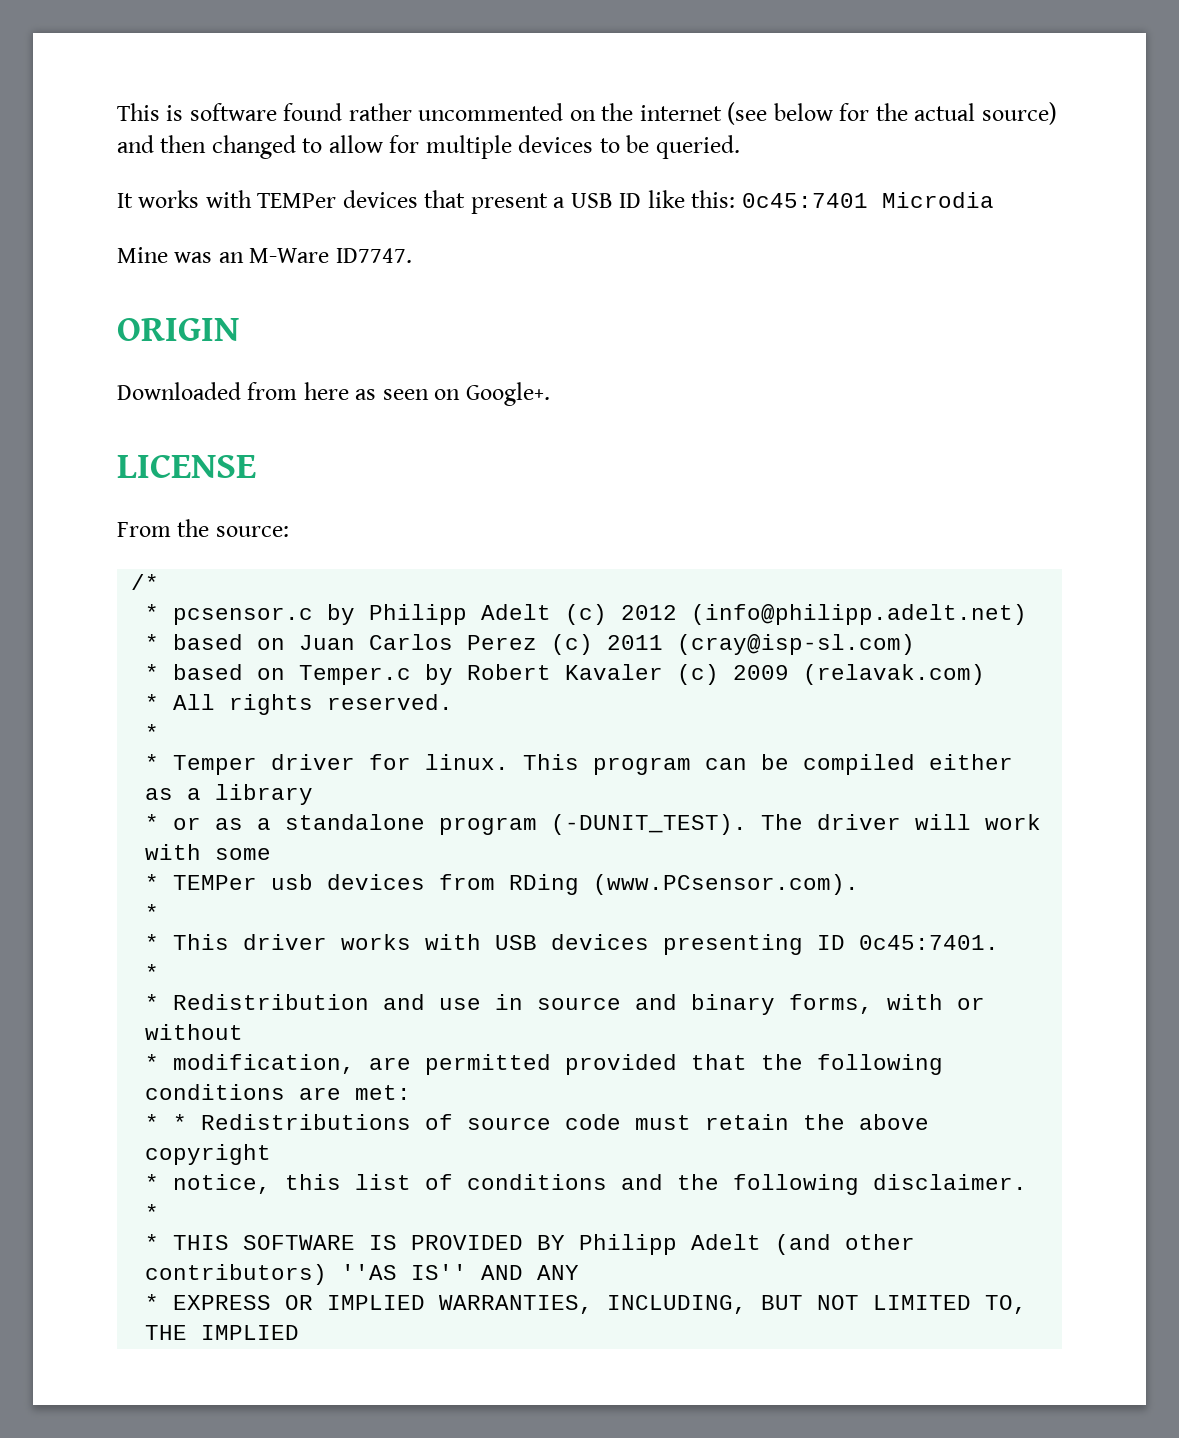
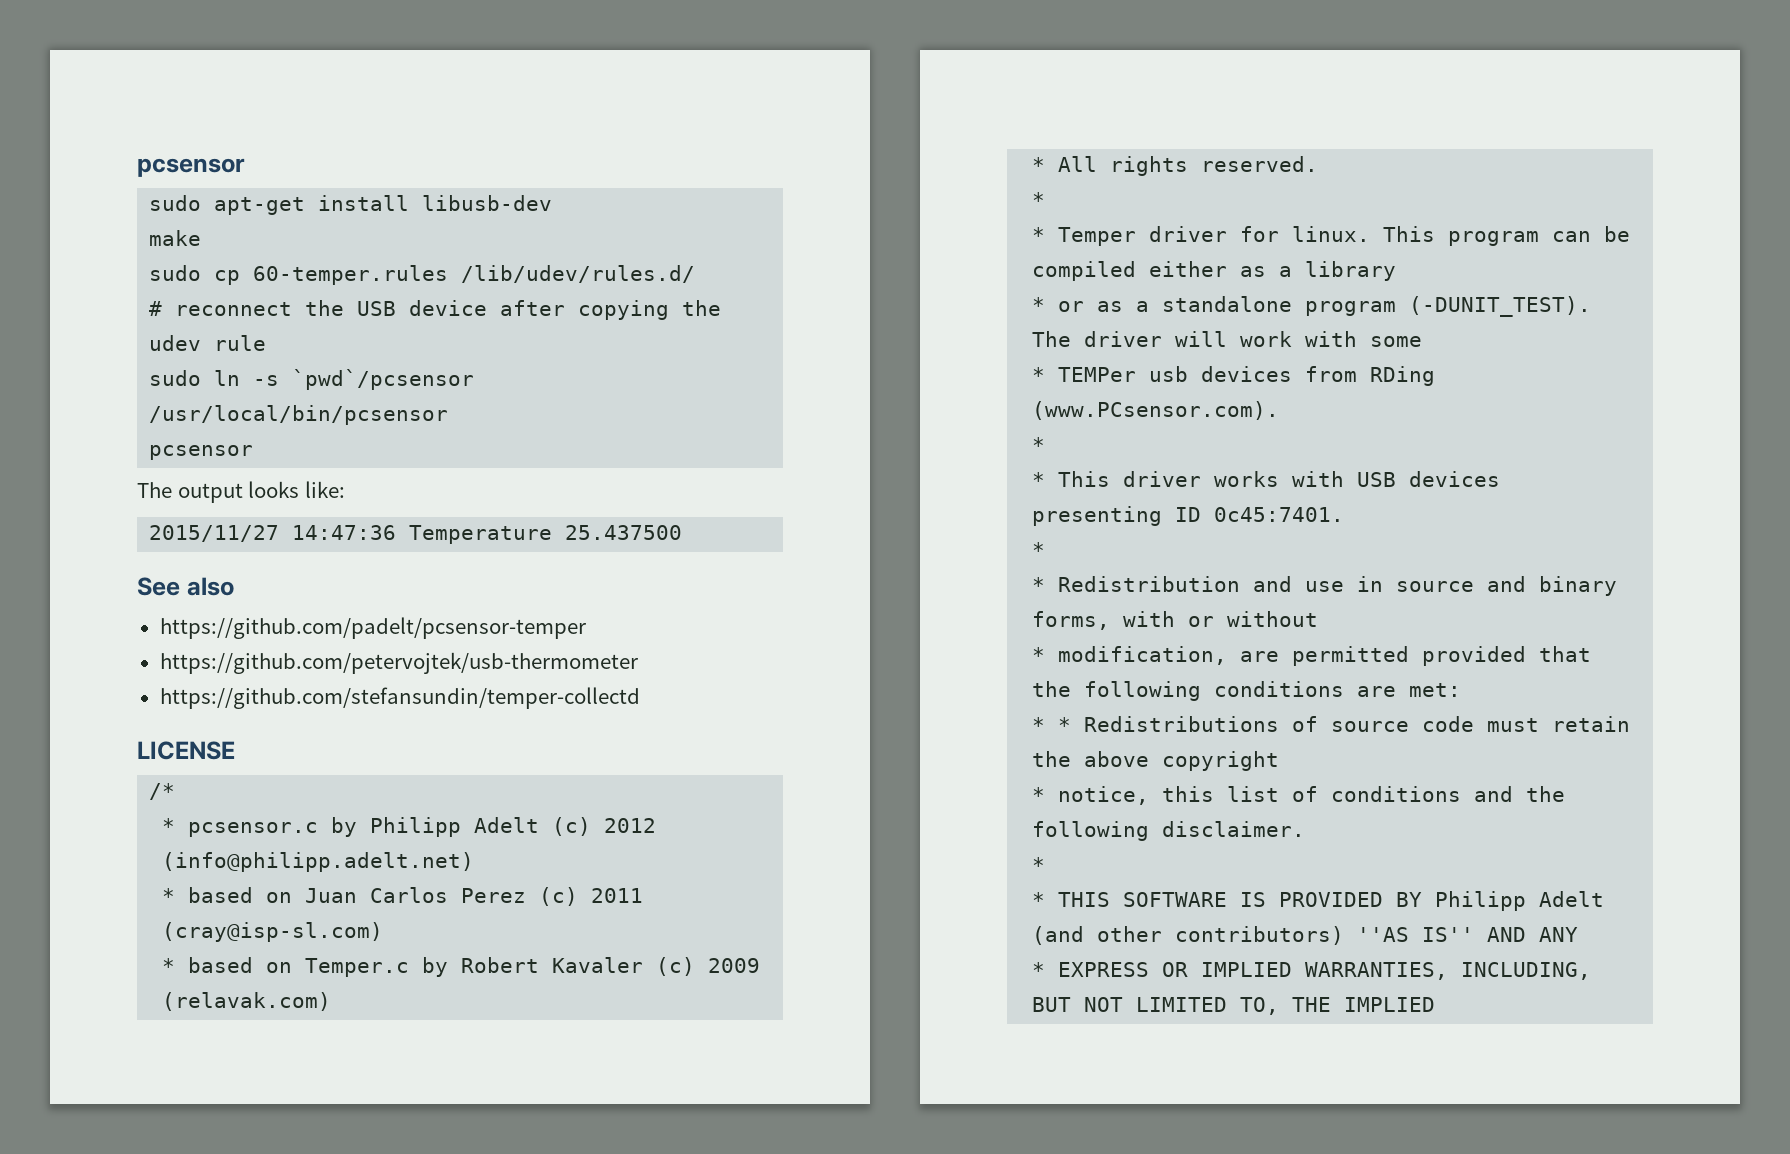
[117,102,1057,125] [117,135,740,159] [117,190,994,214] [117,247,412,263] [117,318,239,341] [117,382,550,406] [117,454,256,478] [117,519,289,537] This is software found rather uncommented on the internet (see below for the actual source) and then changed to allow for multiple devices to be queried. // It works with TEMPer devices that present a USB ID like this: 0c45:7401 Microdia // Mine was an M-Ware ID7747. // ORIGIN // Downloaded from here as seen on Google+. // LICENSE // From the source: -> [137,158,245,177] [149,195,553,215] [149,230,202,246] [149,265,696,285] [149,300,722,320] [149,335,267,351] [149,369,475,390] [149,405,449,425] [149,445,254,460] [137,481,345,503] [149,525,683,544] [137,577,234,596] [159,617,586,639] [159,652,638,674] [159,687,640,709] [137,741,235,760] pcsensor // sudo apt-get install libusb-dev // make // sudo cp 60-temper.rules /lib/udev/rules.d/ // # reconnect the USB device after copying the udev rule // sudo ln -s `pwd`/pcsensor /usr/local/bin/pcsensor // pcsensor // The output looks like: // 2015/11/27 14:47:36 Temperature 25.437500 // See also // https://github.com/padelt/pcsensor-temper // https://github.com/petervojtek/usb-thermometer // https://github.com/stefansundin/temper-collectd // LICENSE

